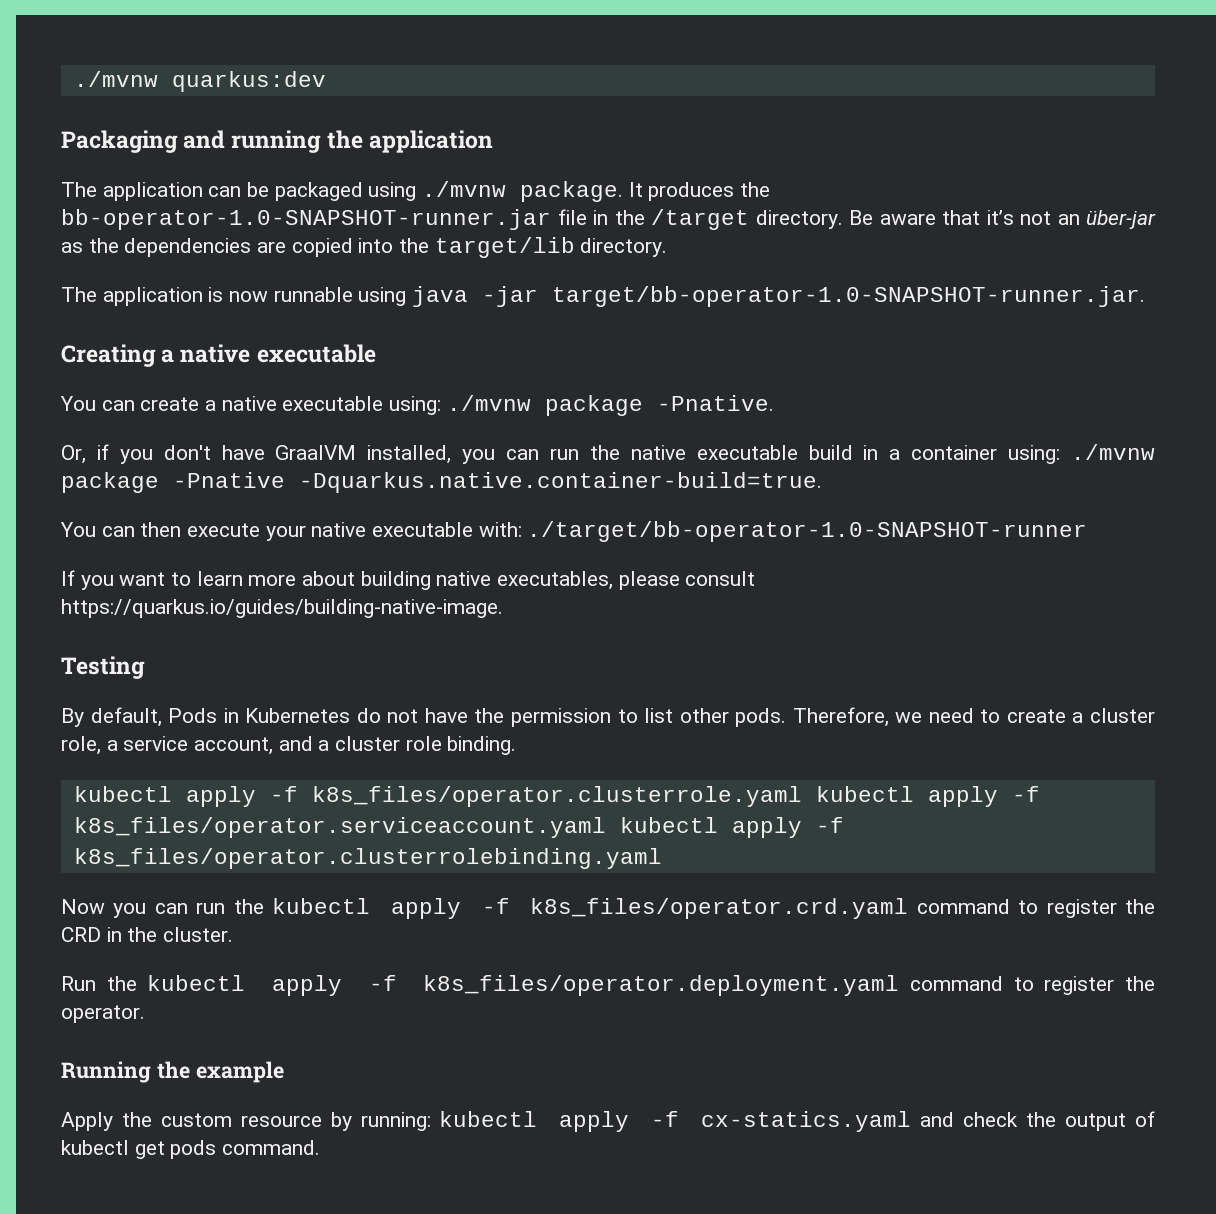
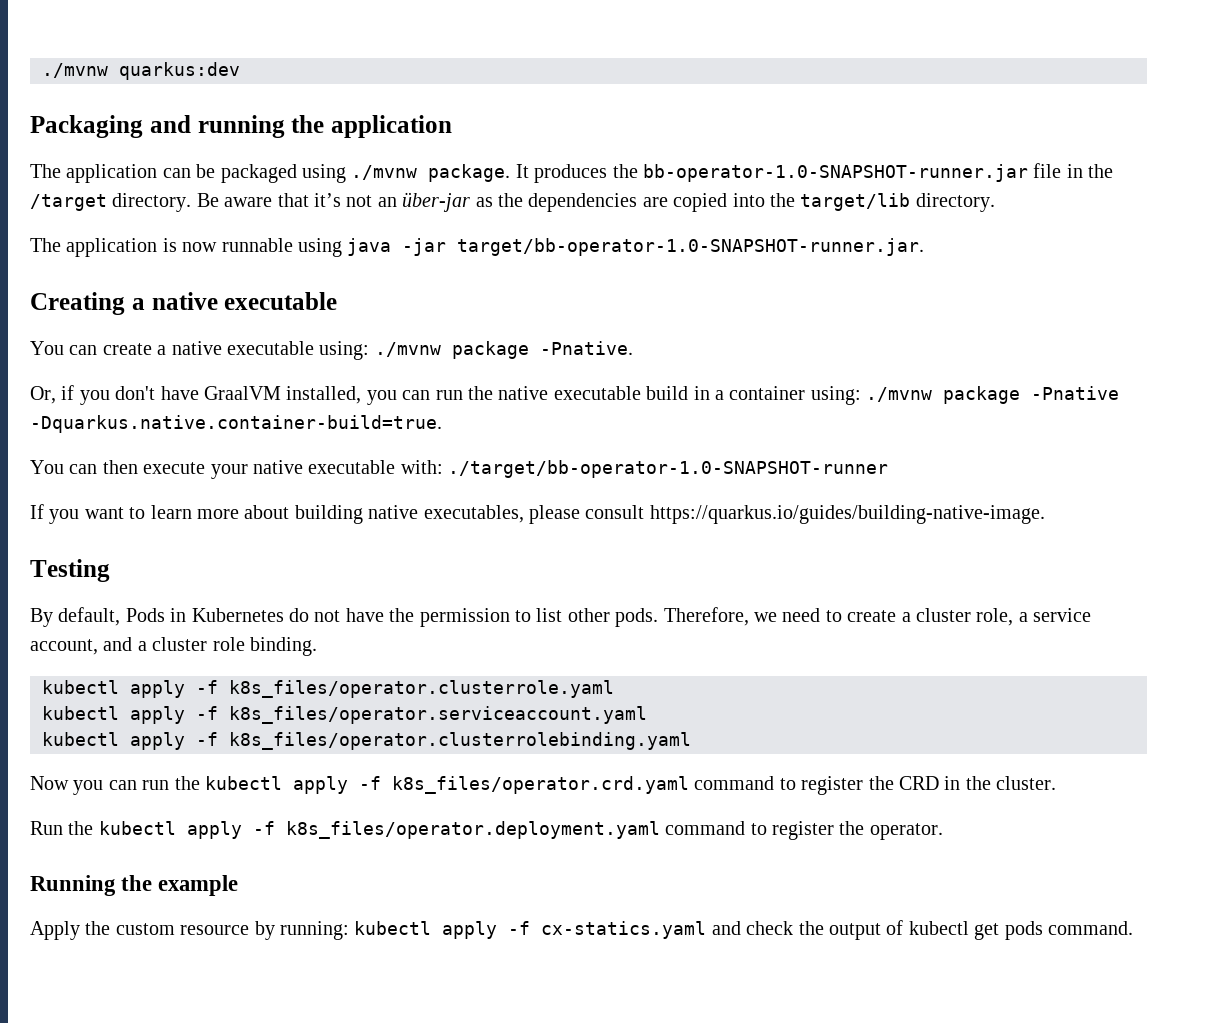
(802, 796) none -> (614, 689) //
(606, 827) none -> (647, 715) //

